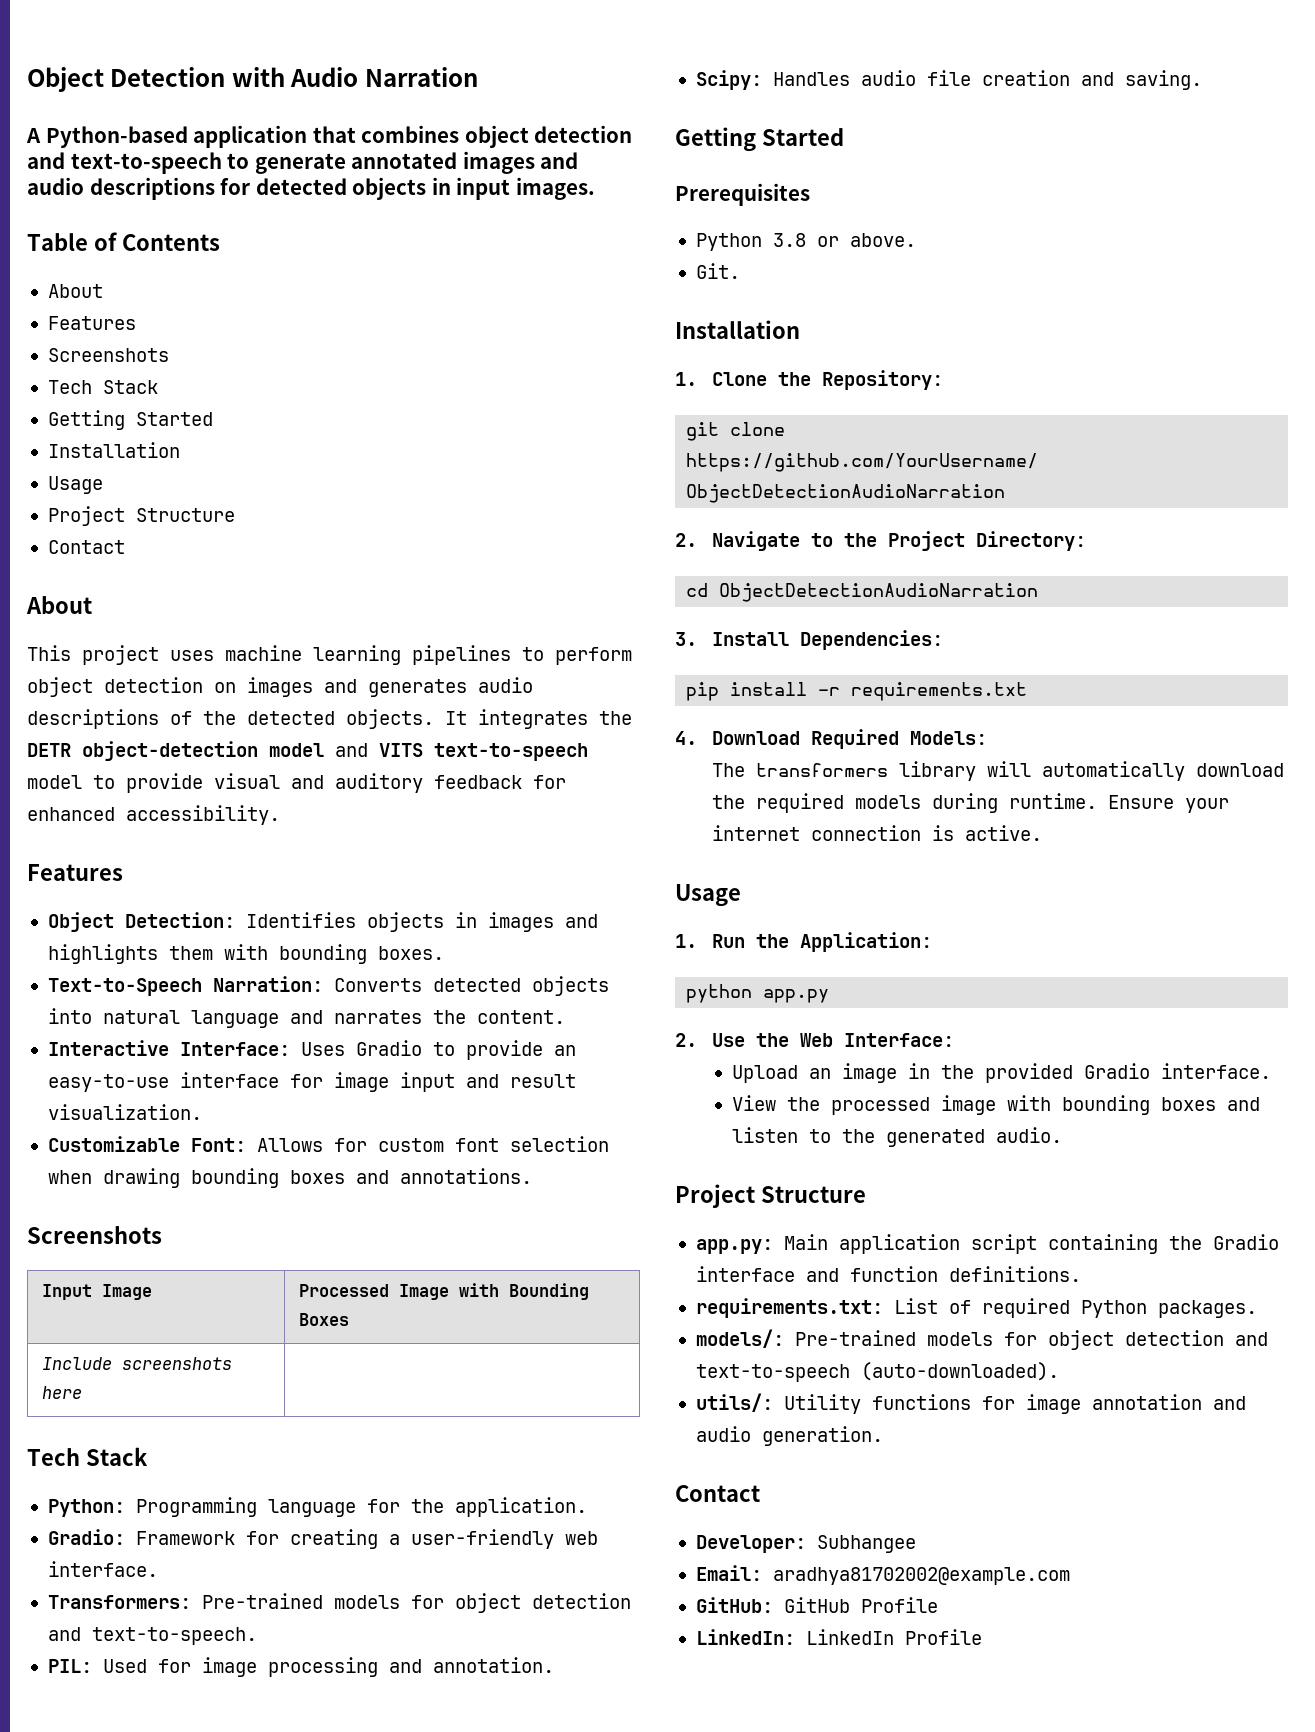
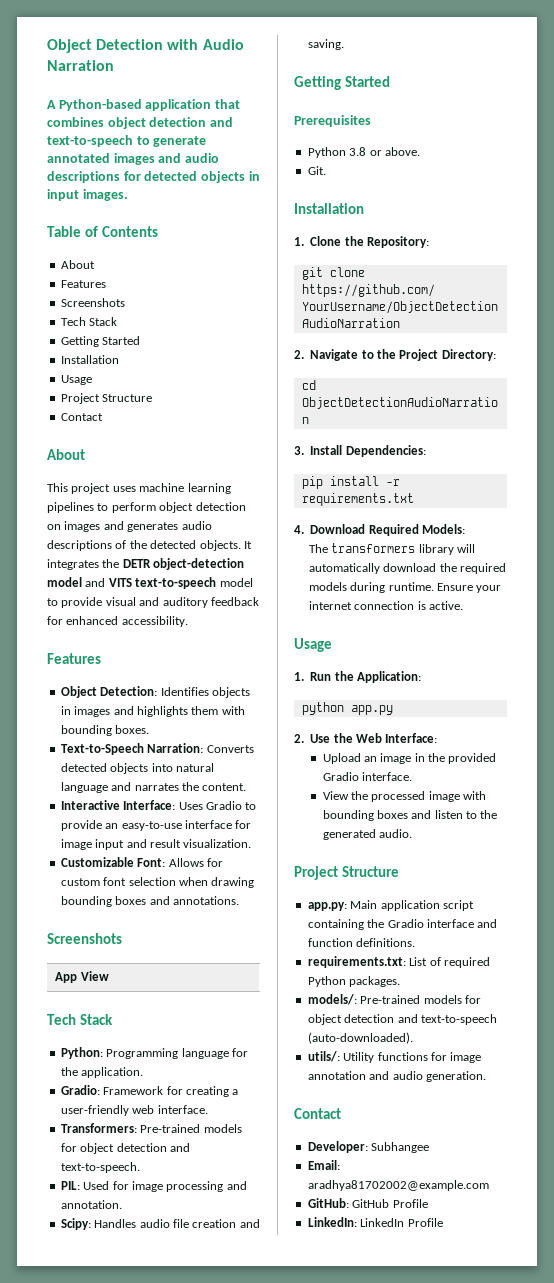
[41,1284,152,1300] [298,1283,589,1300] [298,1313,349,1326] [41,1357,232,1370] [41,1386,82,1399] Input Image | Processed Image with Bounding Boxes // Include screenshots here | -> [55,971,109,983] App View

